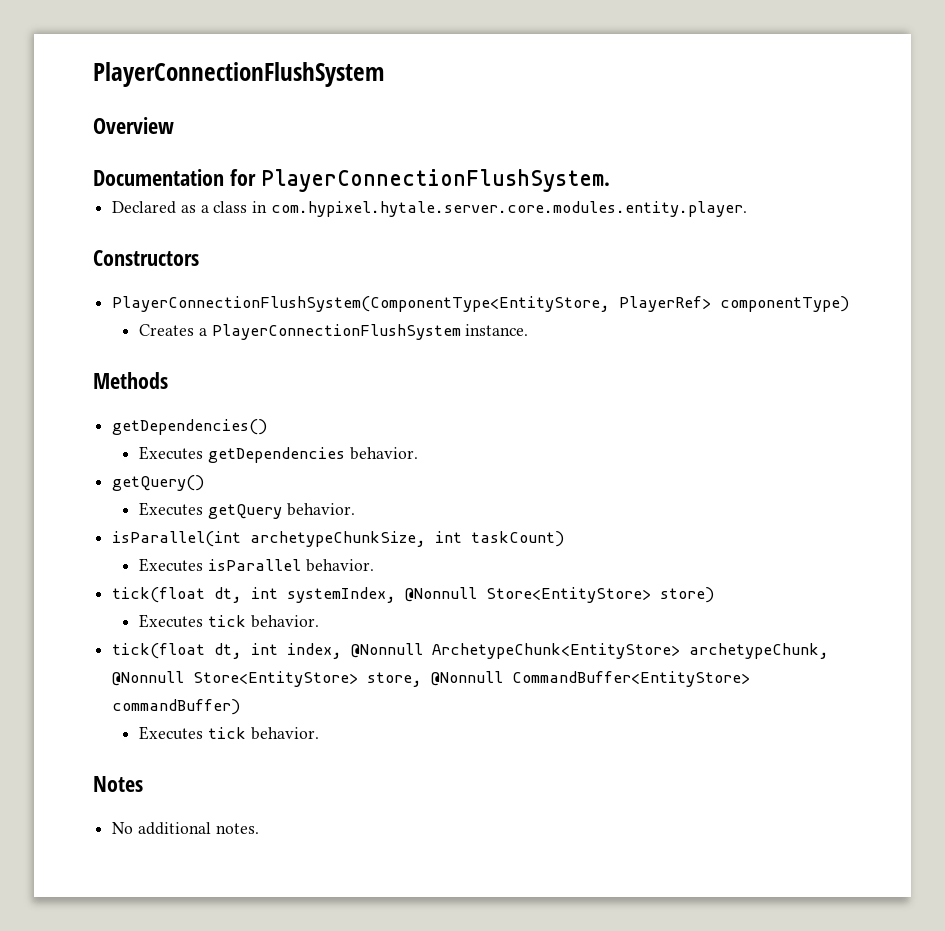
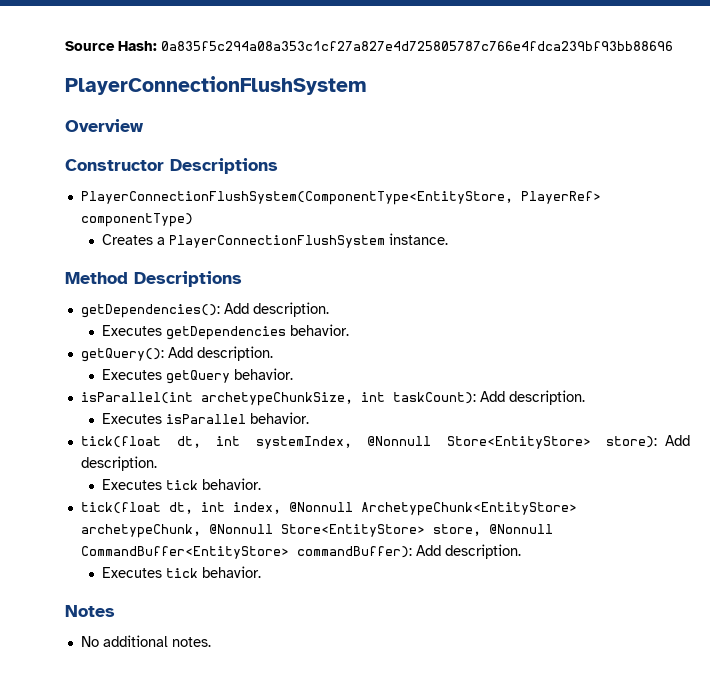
(93, 74) none -> [65,41,673,51] Source Hash: 0a835f5c294a08a353c1cf27a827e4d725805787c766e4fdca239bf93bb88696 //
[93,169,610,192] [112,201,747,217] [93,250,199,266] Documentation for PlayerConnectionFlushSystem. // Declared as a class in com.hypixel.hytale.server.core.modules.entity.player. // Constructors -> [65,158,278,174] Constructor Descriptions
[93,372,168,389] [112,419,268,435] Methods // getDependencies() -> [65,271,242,287] [80,302,329,318] Method Descriptions // getDependencies(): Add description.
[112,475,205,491] getQuery() -> [80,346,273,362] getQuery(): Add description.
[471,531,565,547] taskCount) -> [392,390,585,405] taskCount): Add description.
[660,587,715,603] store) -> [606,435,690,448] [80,456,157,471] store): Add description.
[112,699,241,715] commandBuffer) -> [296,544,521,559] commandBuffer): Add description.

